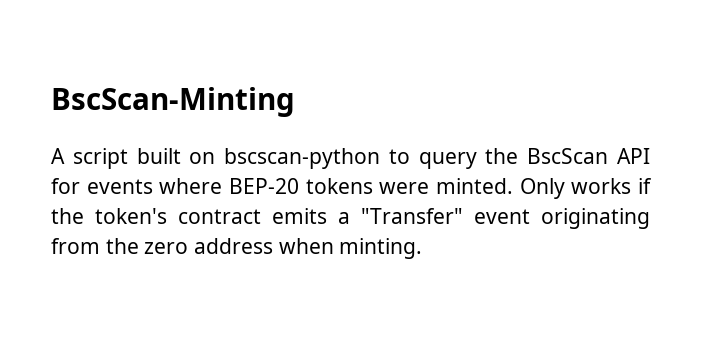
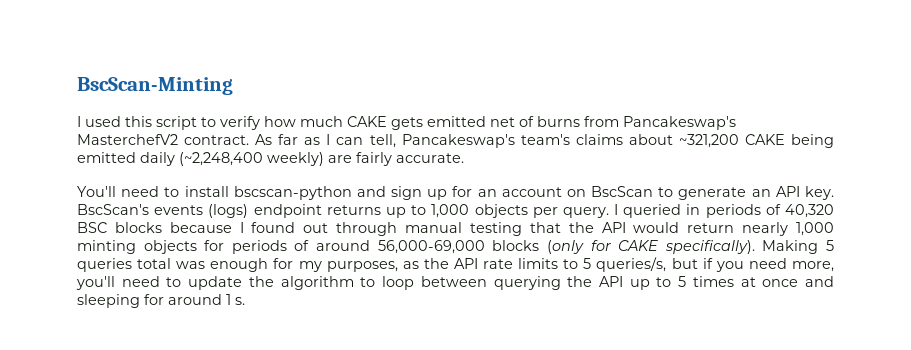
[51,148,650,169] [51,178,652,199] [51,208,650,229] [51,238,423,259] A script built on bscscan-python to query the BscScan API for events where BEP-20 tokens were minted. Only works if the token's contract emits a "Transfer" event originating from the zero address when minting. -> [77,116,736,130] [77,134,834,148] [77,152,464,166] [77,186,834,200] [77,204,834,218] [77,222,835,236] [77,240,835,254] [77,257,834,272] [76,276,834,290] [77,294,245,308] I used this script to verify how much CAKE gets emitted net of burns from Pancakeswap's MasterchefV2 contract. As far as I can tell, Pancakeswap's team's claims about ~321,200 CAKE being emitted daily (~2,248,400 weekly) are fairly accurate. // You'll need to install bscscan-python and sign up for an account on BscScan to generate an API key. BscScan's events (logs) endpoint returns up to 1,000 objects per query. I queried in periods of 40,320 BSC blocks because I found out through manual testing that the API would return nearly 1,000 minting objects for periods of around 56,000-69,000 blocks (only for CAKE specifically). Making 5 queries total was enough for my purposes, as the API rate limits to 5 queries/s, but if you need more, you'll need to update the algorithm to loop between querying the API up to 5 times at once and sleeping for around 1 s.

